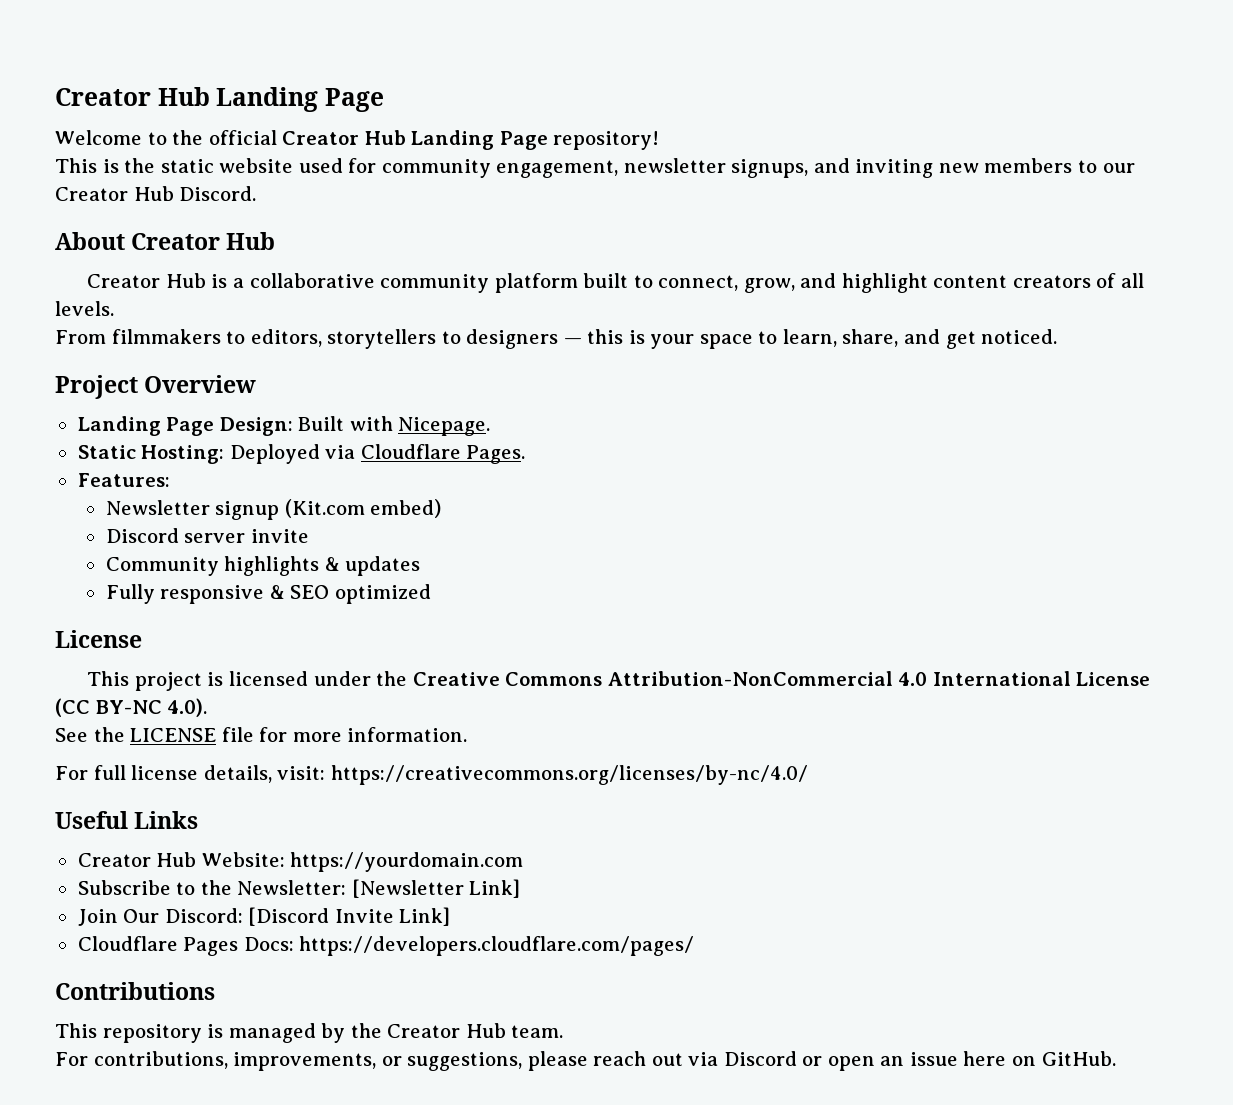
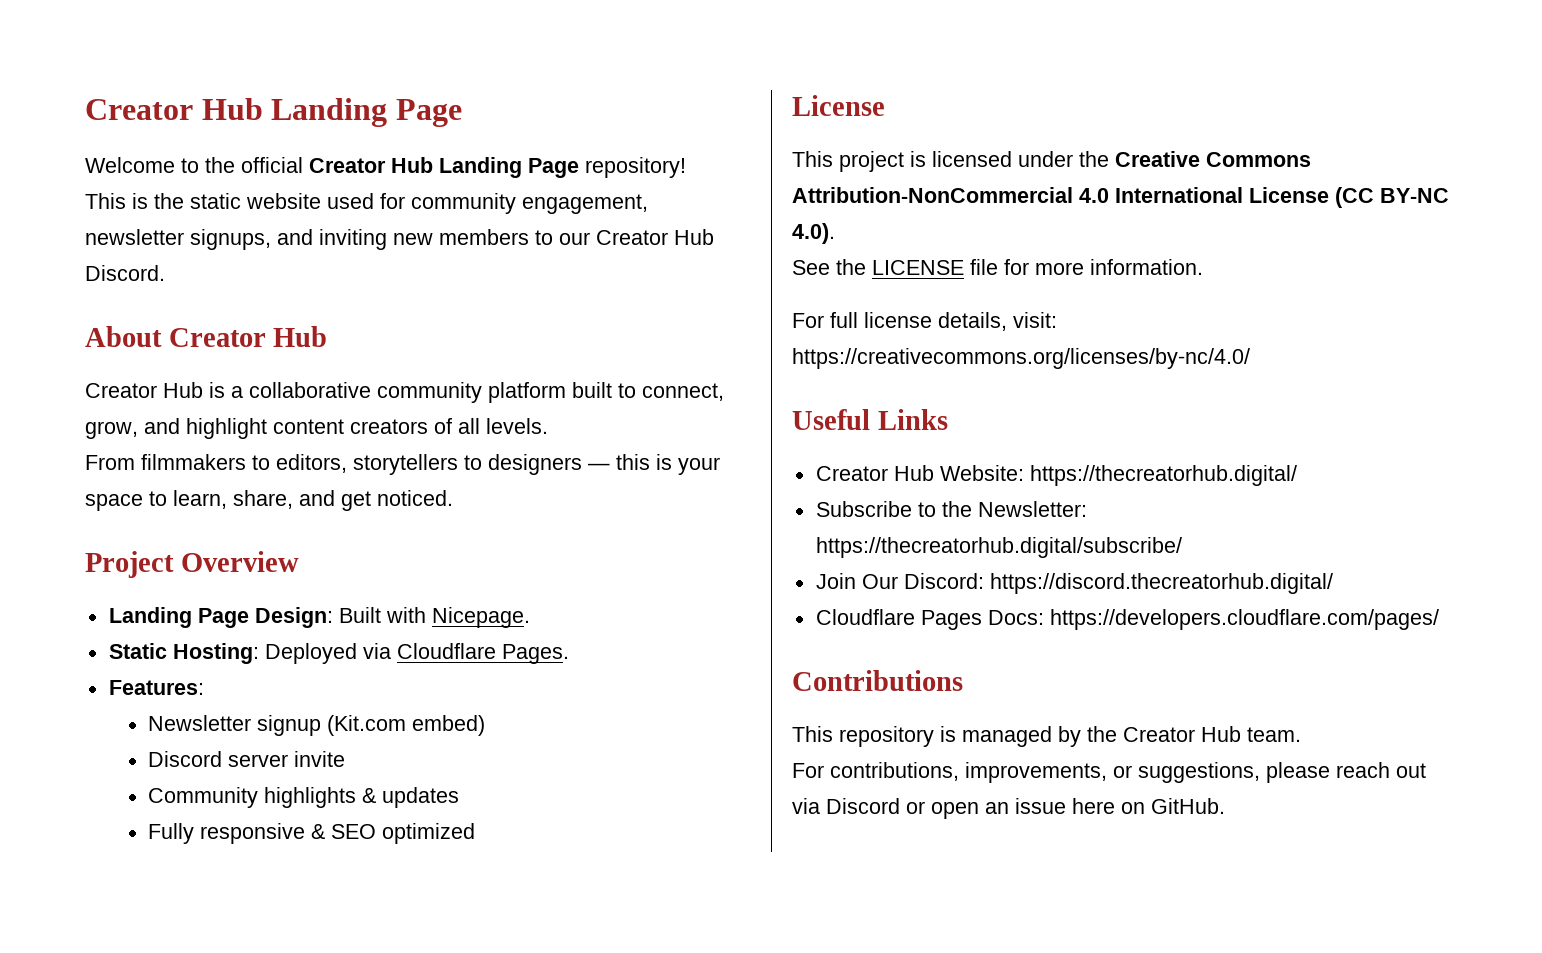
[290,852,524,872] https://yourdomain.com -> [1029,465,1297,486] https://thecreatorhub.digital/
[351,879,521,898] [Newsletter Link] -> [815,537,1182,558] https://thecreatorhub.digital/subscribe/
[248,907,451,926] [Discord Invite Link] -> [989,573,1333,594] https://discord.thecreatorhub.digital/

